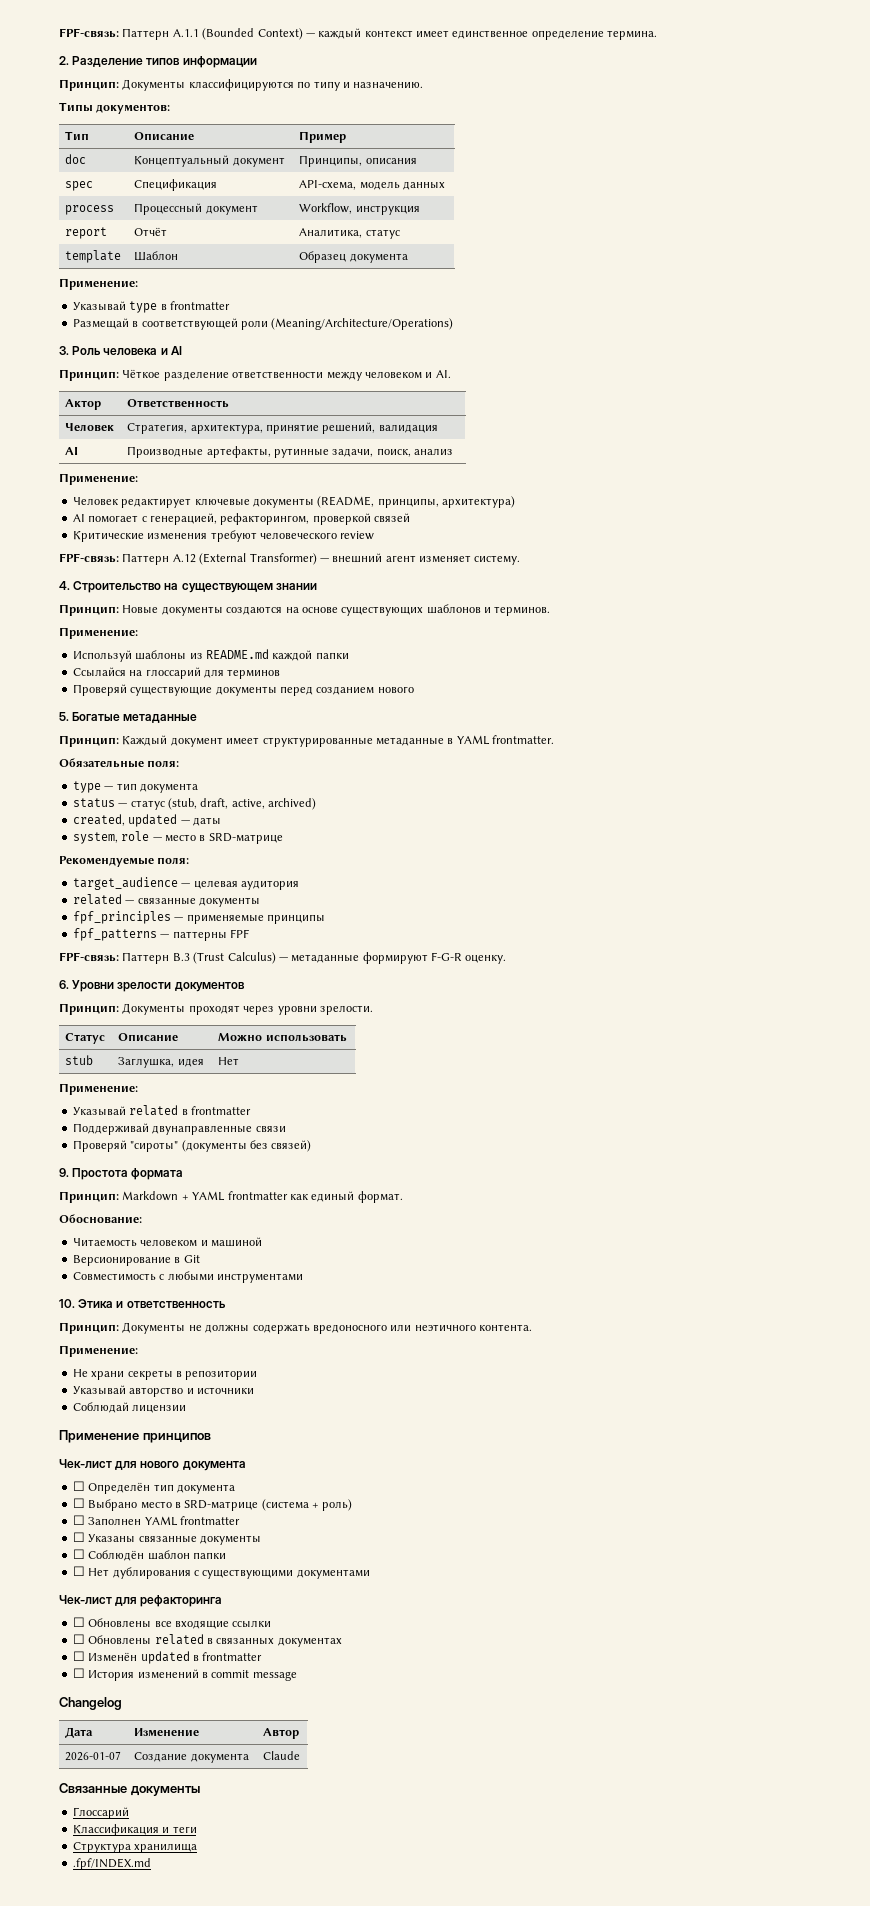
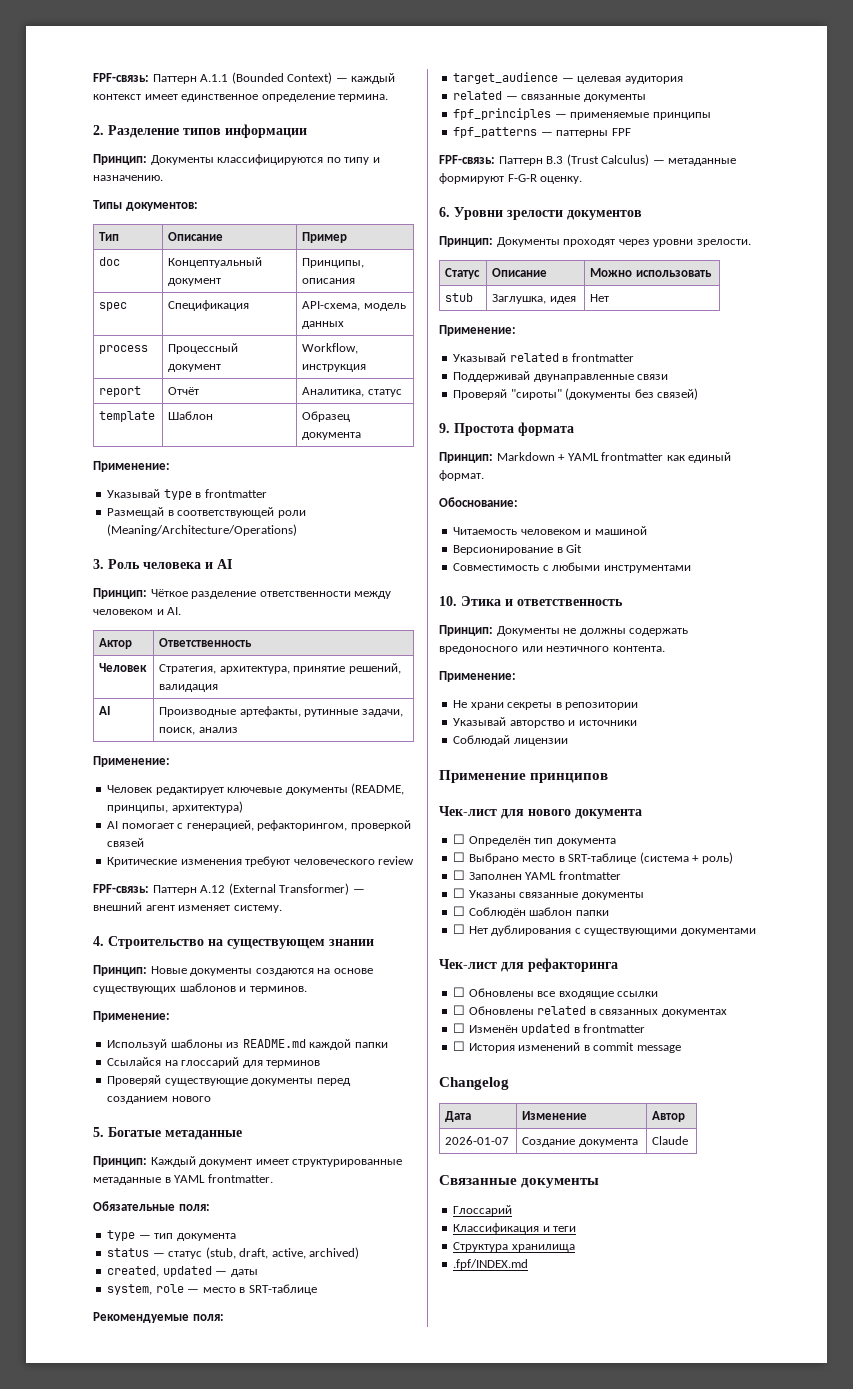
[208,833,283,844] SRD-матрице -> [248,1284,317,1295] SRT-таблице
[184,1500,259,1511] SRD-матрице -> [568,853,637,864] SRT-таблице

